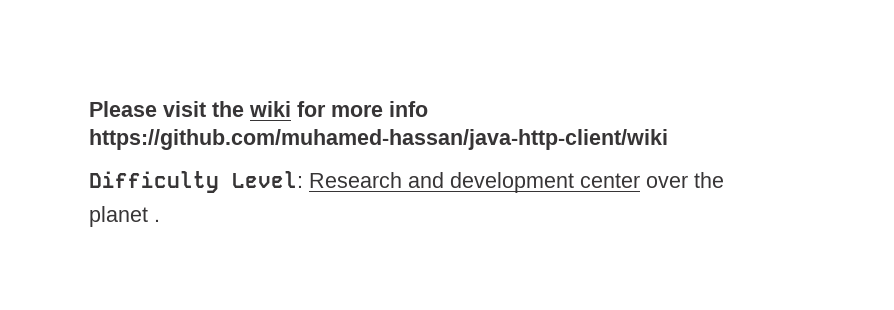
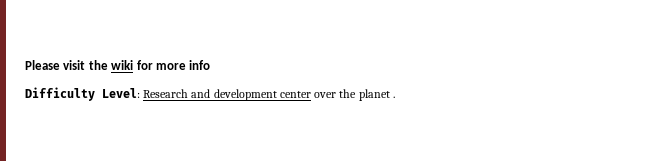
[89,129,668,150] https://github.com/muhamed-hassan/java-http-client/wiki -> (211, 65) none

